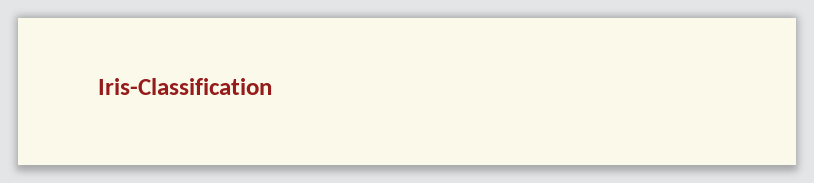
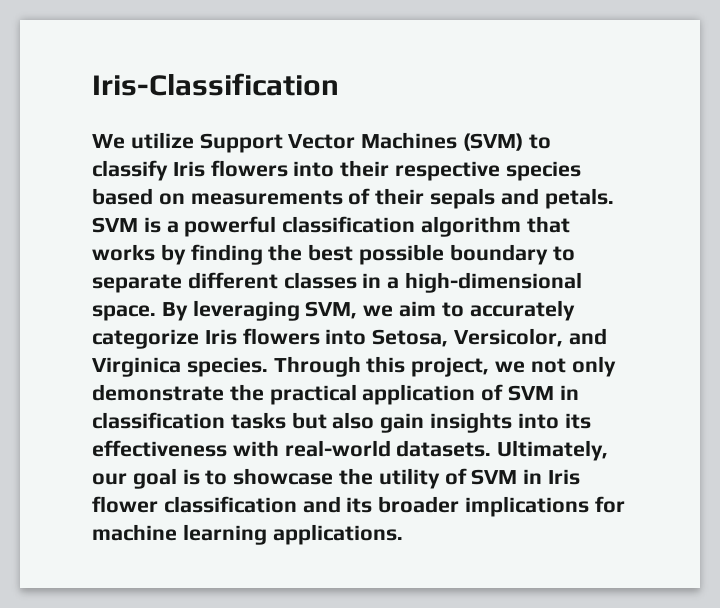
(272, 86) none -> [92,132,551,153] [92,160,581,181] [92,188,614,209] [92,216,570,237] [92,244,575,265] [92,272,583,293] [92,300,575,321] [92,328,607,349] [92,356,616,377] [92,384,579,405] [92,412,591,433] [92,440,609,461] [92,468,581,489] [92,496,625,517] [92,524,403,545] // We utilize Support Vector Machines (SVM) to classify Iris flowers into their respective species based on measurements of their sepals and petals. SVM is a powerful classification algorithm that works by finding the best possible boundary to separate different classes in a high-dimensional space. By leveraging SVM, we aim to accurately categorize Iris flowers into Setosa, Versicolor, and Virginica species. Through this project, we not only demonstrate the practical application of SVM in classification tasks but also gain insights into its effectiveness with real-world datasets. Ultimately, our goal is to showcase the utility of SVM in Iris flower classification and its broader implications for machine learning applications.

